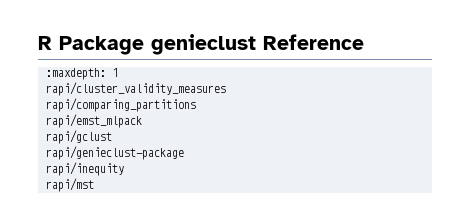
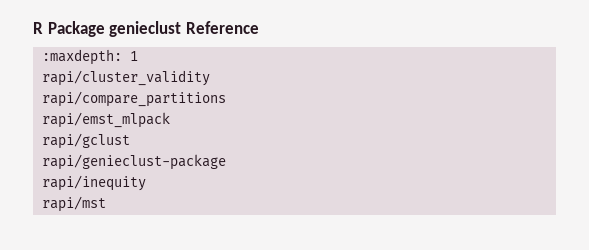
[45,82,226,96] [45,98,196,112] rapi/cluster_validity_measures // rapi/comparing_partitions -> [41,70,210,86] [41,91,226,107] rapi/cluster_validity // rapi/compare_partitions

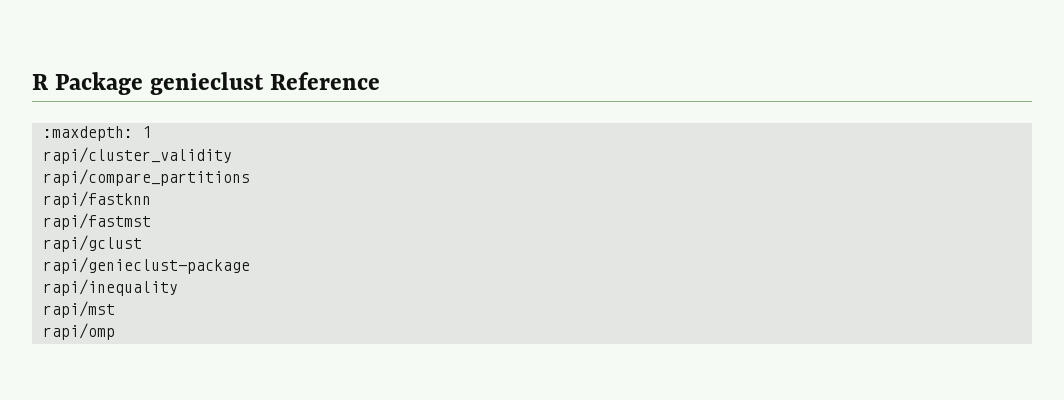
[41,112,170,128] rapi/emst_mlpack -> [42,191,151,208] [42,213,151,230] rapi/fastknn // rapi/fastmst
[41,175,146,191] rapi/inequity -> [42,279,178,296] rapi/inequality
(106, 204) none -> [42,323,115,340] // rapi/omp

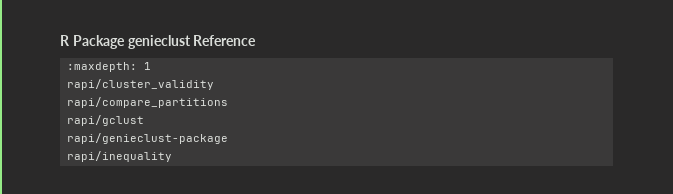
[42,191,151,208] [42,213,151,230] // rapi/fastknn // rapi/fastmst -> (228, 102) none
[42,301,115,318] [42,323,115,340] // rapi/mst // rapi/omp -> (172, 156) none

